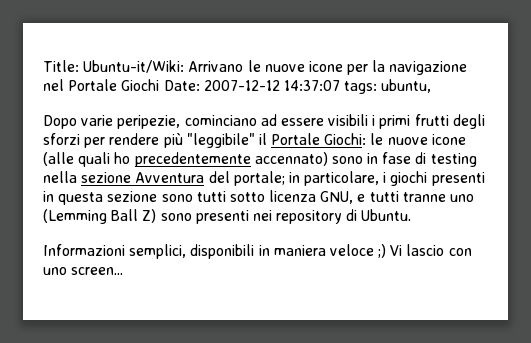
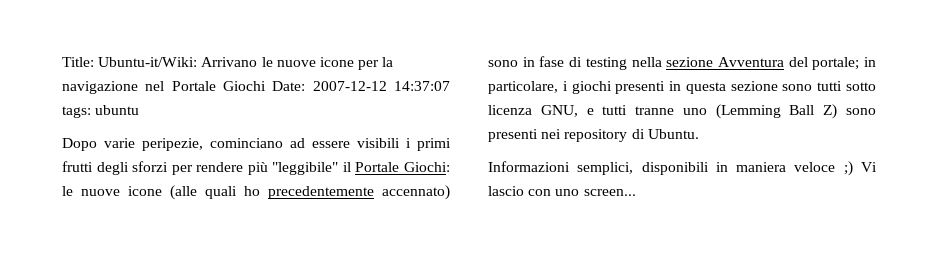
[381,79,432,93] ubuntu, -> [95,105,140,115] ubuntu

